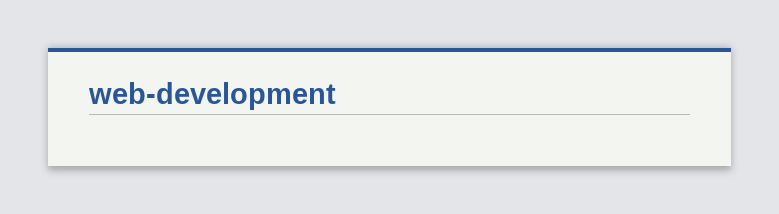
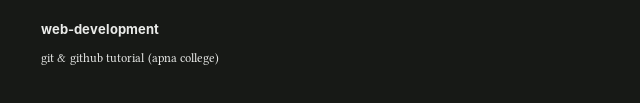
(336, 96) none -> [41,53,219,65] // git & github tutorial (apna college)

